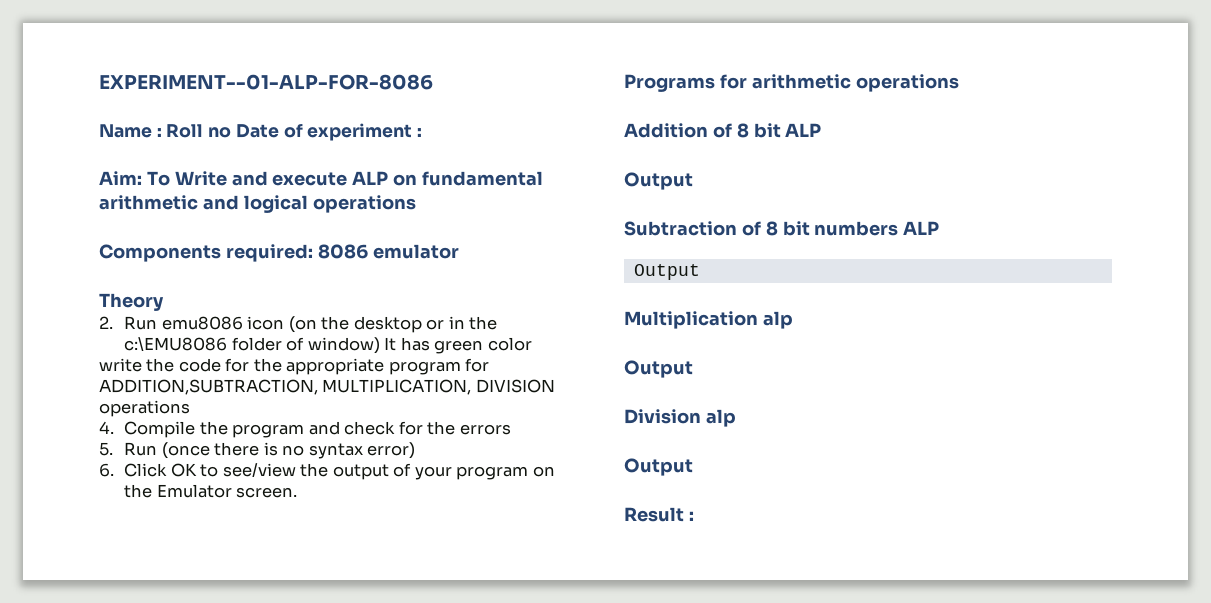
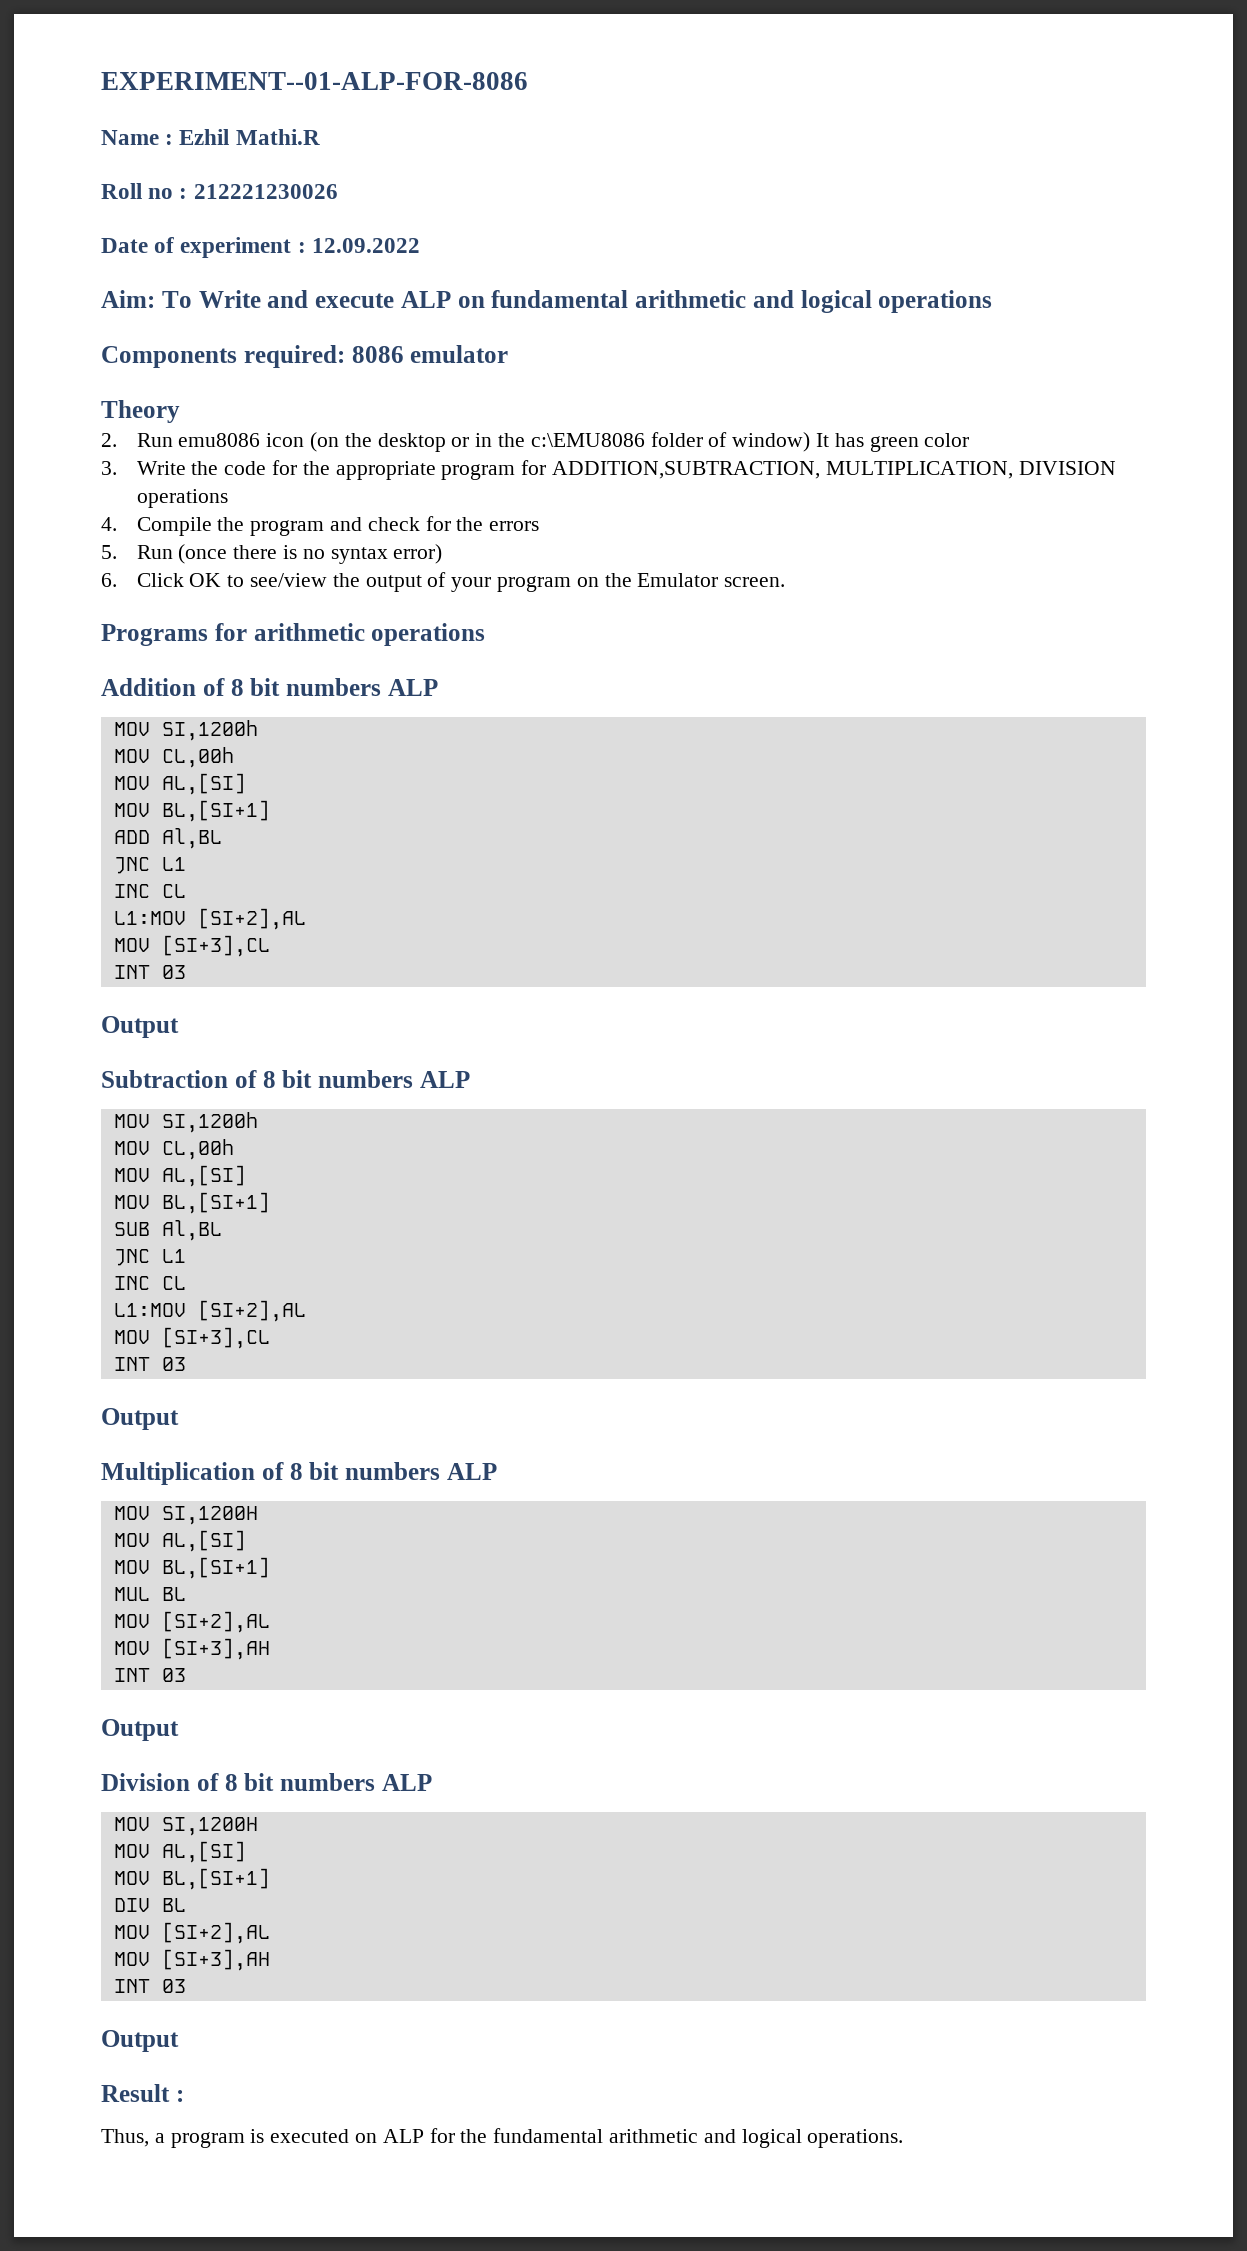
[166,124,232,138] Roll no -> [179,129,320,145] [101,183,338,199] Ezhil Mathi.R // Roll no : 212221230026 //
(423, 132) none -> [311,238,420,253] 12.09.2022
[99,358,142,372] write -> [101,461,186,475] 3. Write
[785,123,822,137] ALP -> [286,678,438,696] [113,720,258,741] [113,747,234,768] [113,773,246,795] [113,800,270,822] [113,828,222,849] [113,857,186,874] [113,884,186,898] [113,908,306,930] [113,935,270,957] [113,965,186,979] numbers ALP // MOV SI,1200h // MOV CL,00h // MOV AL,[SI] // MOV BL,[SI+1] // ADD Al,BL // JNC L1 // INC CL // L1:MOV [SI+2],AL // MOV [SI+3],CL // INT 03
[633,264,700,280] [624,311,793,329] [624,360,693,378] [624,409,736,427] [624,458,693,476] [624,507,694,522] Output // Multiplication alp // Output // Division alp // Output // Result : -> [113,1112,258,1133] [113,1139,234,1160] [113,1165,246,1187] [113,1192,270,1214] [113,1220,222,1241] [113,1249,186,1266] [113,1276,186,1290] [113,1300,306,1322] [113,1327,270,1349] [113,1357,186,1371] [101,1408,179,1430] [101,1462,497,1485] [113,1506,258,1525] [113,1530,246,1552] [113,1557,270,1579] [113,1587,186,1601] [113,1611,270,1633] [113,1638,270,1660] [113,1668,186,1682] [101,1719,179,1741] [101,1773,432,1791] [113,1817,258,1836] [113,1841,246,1863] [113,1868,270,1890] [113,1898,186,1912] [113,1922,270,1944] [113,1949,270,1971] [113,1979,186,1993] [101,2030,179,2052] [101,2084,184,2102] [101,2128,904,2148] MOV SI,1200h // MOV CL,00h // MOV AL,[SI] // MOV BL,[SI+1] // SUB Al,BL // JNC L1 // INC CL // L1:MOV [SI+2],AL // MOV [SI+3],CL // INT 03 // Output // Multiplication of 8 bit numbers ALP // MOV SI,1200H // MOV AL,[SI] // MOV BL,[SI+1] // MUL BL // MOV [SI+2],AL // MOV [SI+3],AH // INT 03 // Output // Division of 8 bit numbers ALP // MOV SI,1200H // MOV AL,[SI] // MOV BL,[SI+1] // DIV BL // MOV [SI+2],AL // MOV [SI+3],AH // INT 03 // Output // Result : // Thus, a program is executed on ALP for the fundamental arithmetic and logical operations.

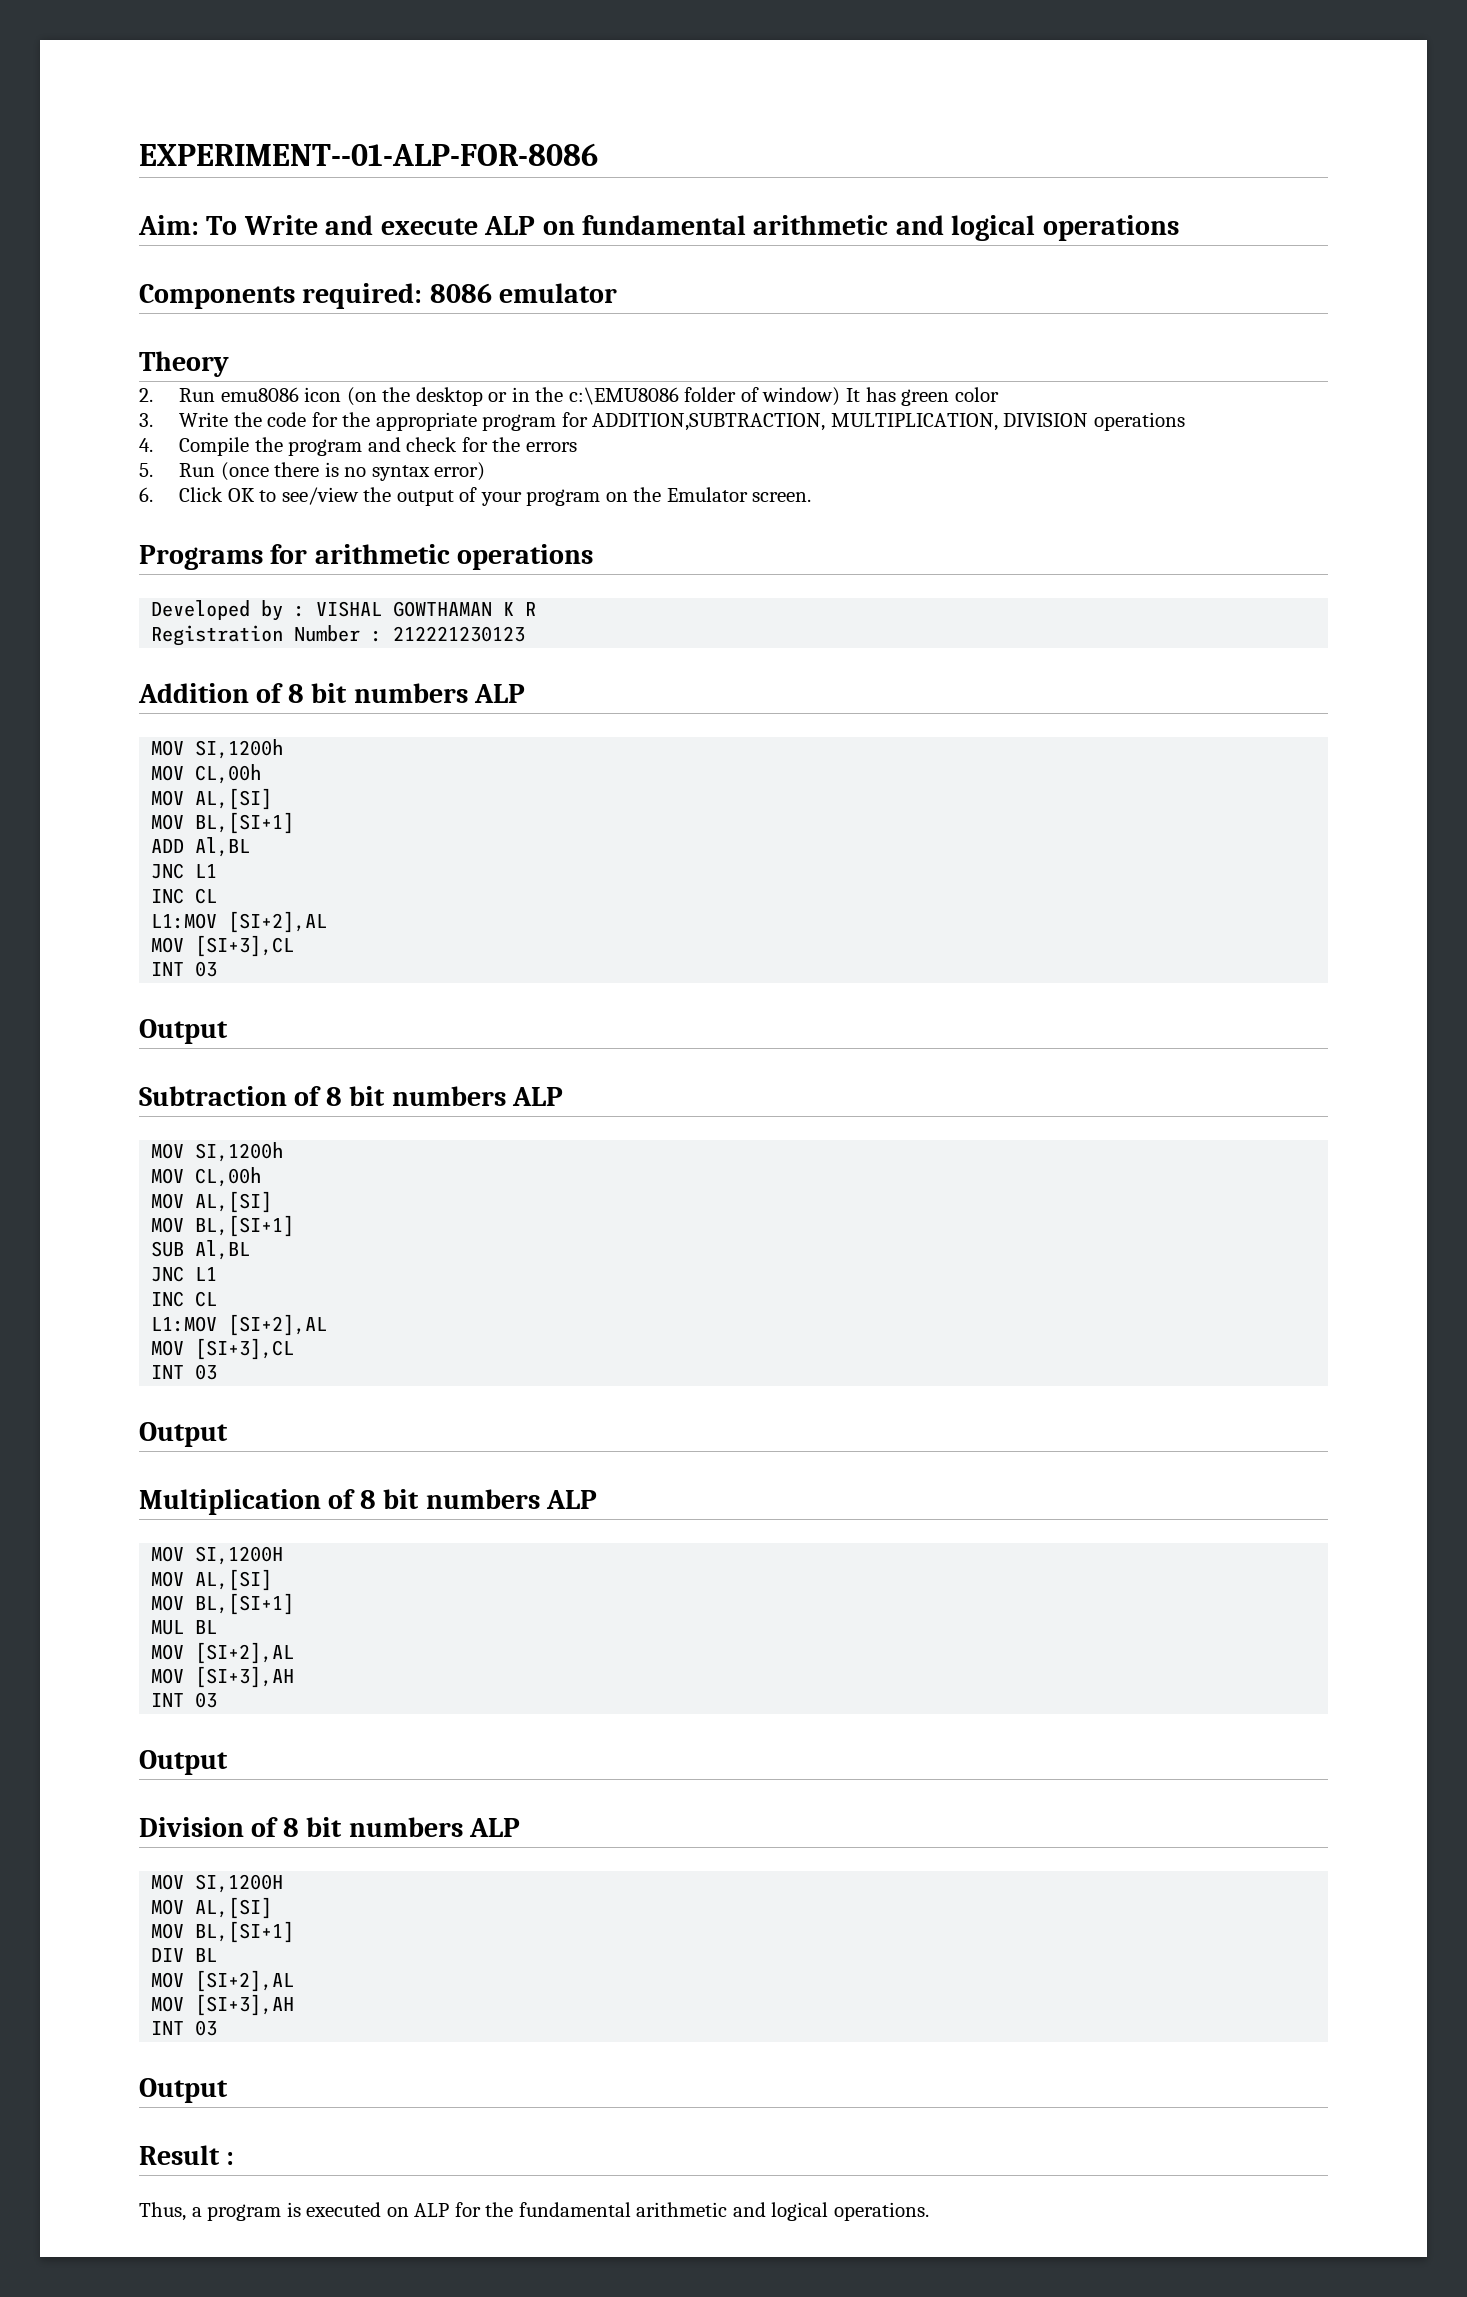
[101,129,320,145] [101,183,338,199] [101,237,420,258] // Name : Ezhil Mathi.R // Roll no : 212221230026 // Date of experiment : 12.09.2022 -> (598, 154) none
(486, 634) none -> [151,600,537,621] [151,625,526,646] // Developed by : VISHAL GOWTHAMAN K R // Registration Number : 212221230123

